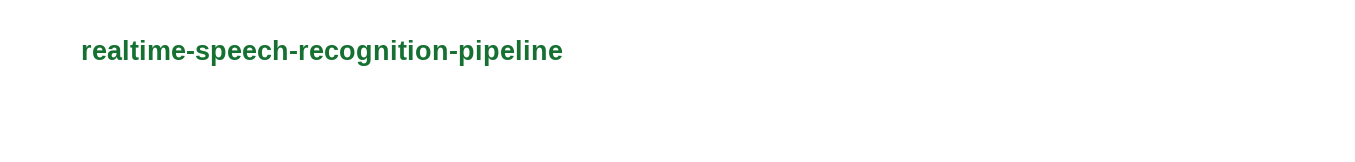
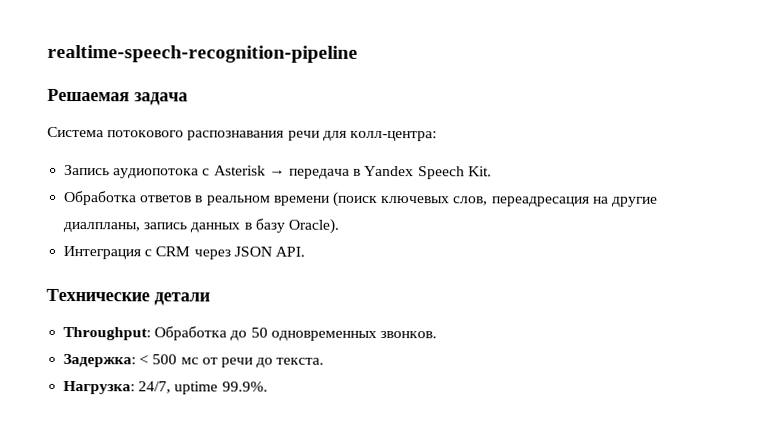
(563, 53) none -> [47,88,188,106] [47,126,437,142] [64,165,492,180] [64,191,658,207] [63,218,339,234] [63,246,305,260] [46,288,210,306] [63,326,437,341] [63,354,325,368] [63,381,268,395] // Решаемая задача // Система потокового распознавания речи для колл-центра: // Запись аудиопотока с Asterisk → передача в Yandex Speech Kit. // Обработка ответов в реальном времени (поиск ключевых слов, переадресация на другие диалпланы, запись данных в базу Oracle). // Интеграция с CRM через JSON API. // Технические детали // Throughput: Обработка до 50 одновременных звонков. // Задержка: < 500 мс от речи до текста. // Нагрузка: 24/7, uptime 99.9%.

